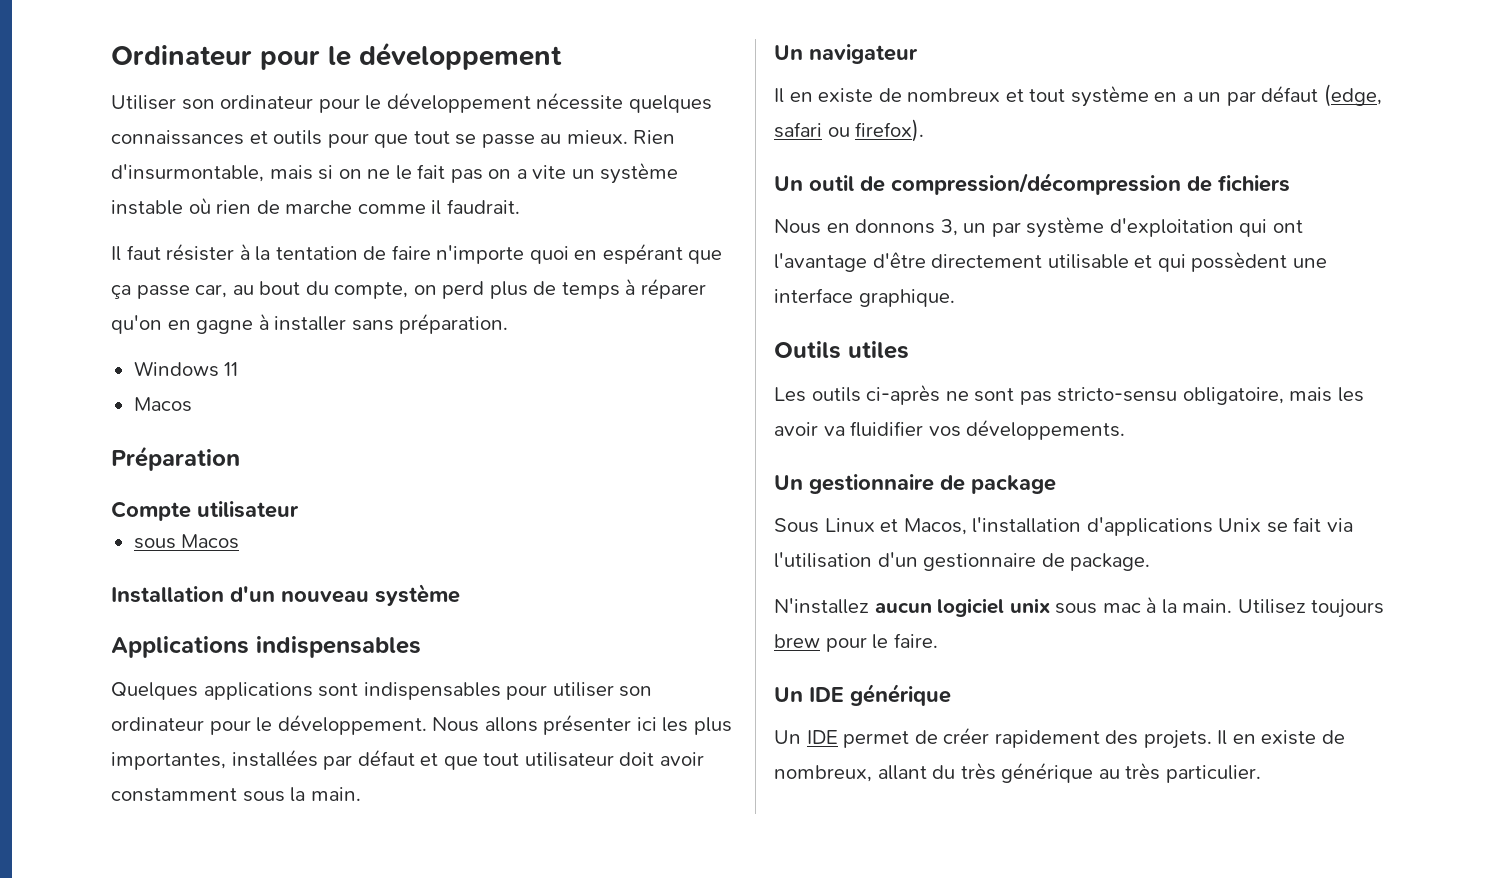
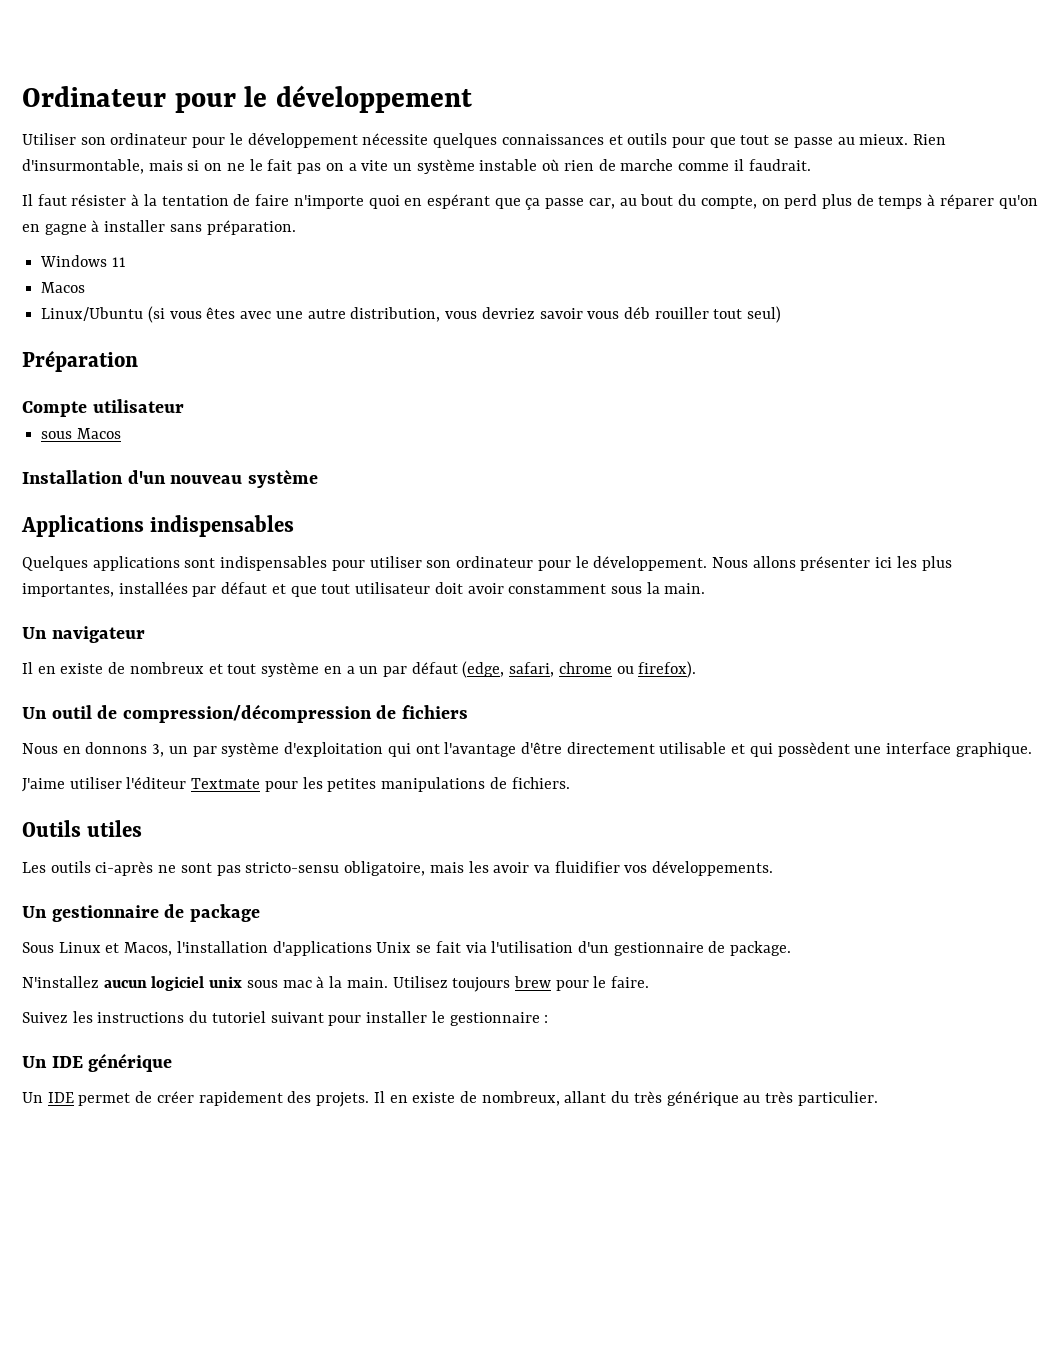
(192, 404) none -> [41,306,782,323] // Linux/Ubuntu (si vous êtes avec une autre distribution, vous devriez savoir vous déb rouiller tout seul)
[774,122,822,138] safari -> [509,662,612,677] safari, chrome
(955, 298) none -> [22,777,570,792] // J'aime utiliser l'éditeur Textmate pour les petites manipulations de fichiers.
(938, 640) none -> [22,1011,549,1026] // Suivez les instructions du tutoriel suivant pour installer le gestionnaire :

